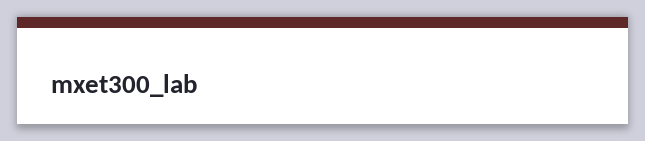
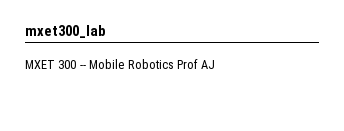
(197, 85) none -> [25,59,216,69] // MXET 300 -- Mobile Robotics Prof AJ

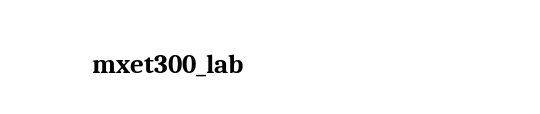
[25,59,216,69] // MXET 300 -- Mobile Robotics Prof AJ -> (243, 65) none

